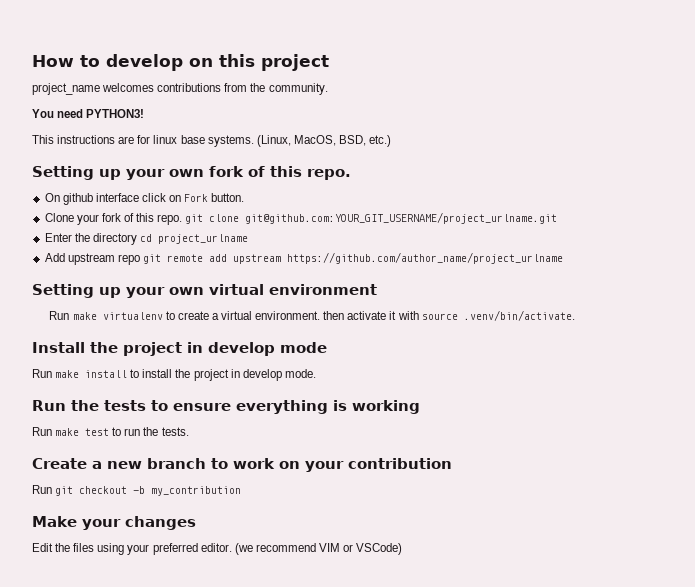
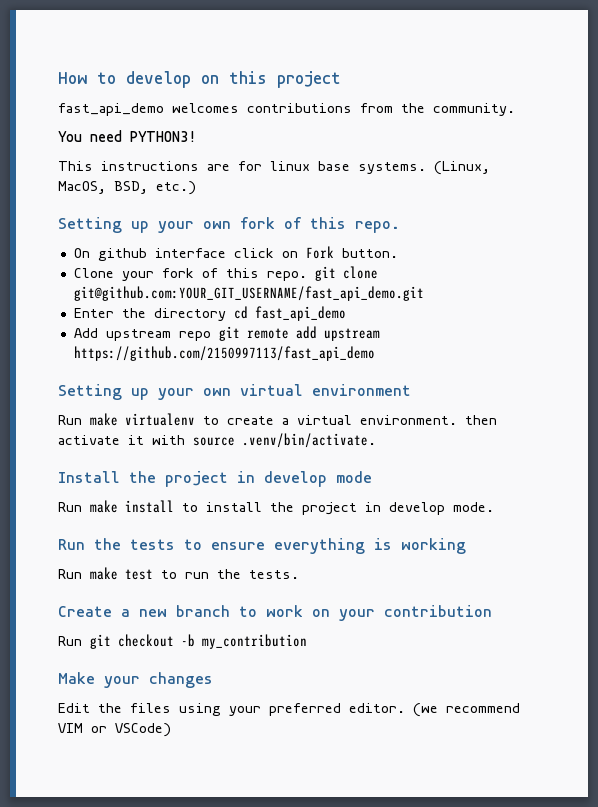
[32,83,100,95] project_name -> [58,103,164,116] fast_api_demo
[245,212,558,224] git@github.com:YOUR_GIT_USERNAME/project_urlname.git -> [73,286,424,301] git@github.com:YOUR_GIT_USERNAME/fast_api_demo.git
[157,234,248,244] project_urlname -> [254,306,346,321] fast_api_demo
[286,252,563,264] https://github.com/author_name/project_urlname -> [73,346,375,361] https://github.com/2150997113/fast_api_demo

